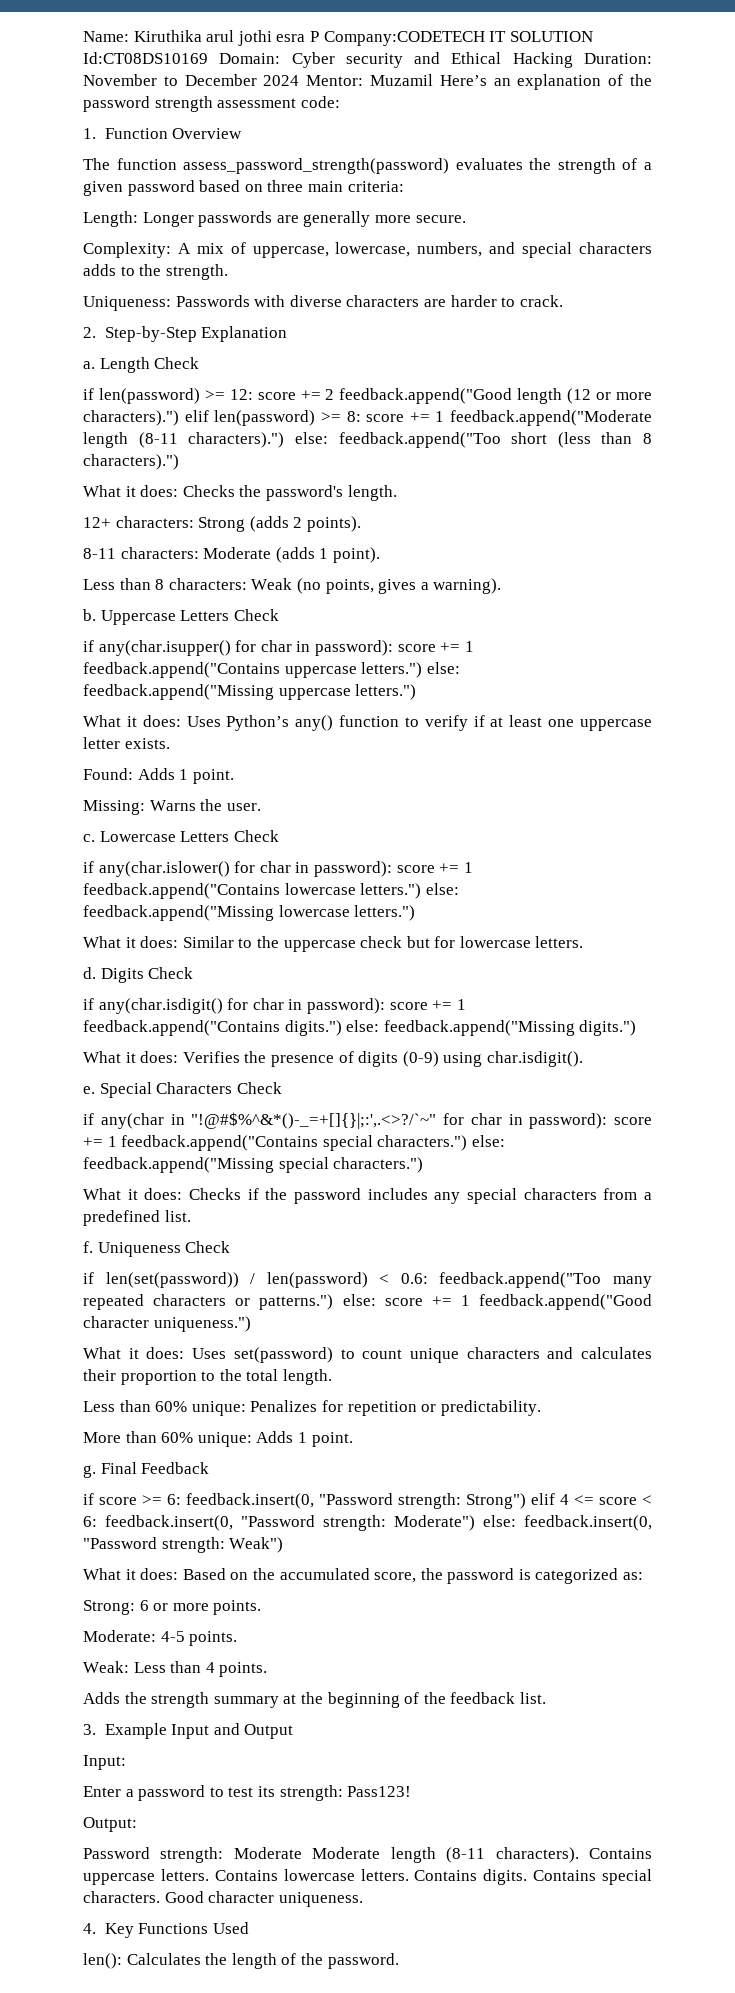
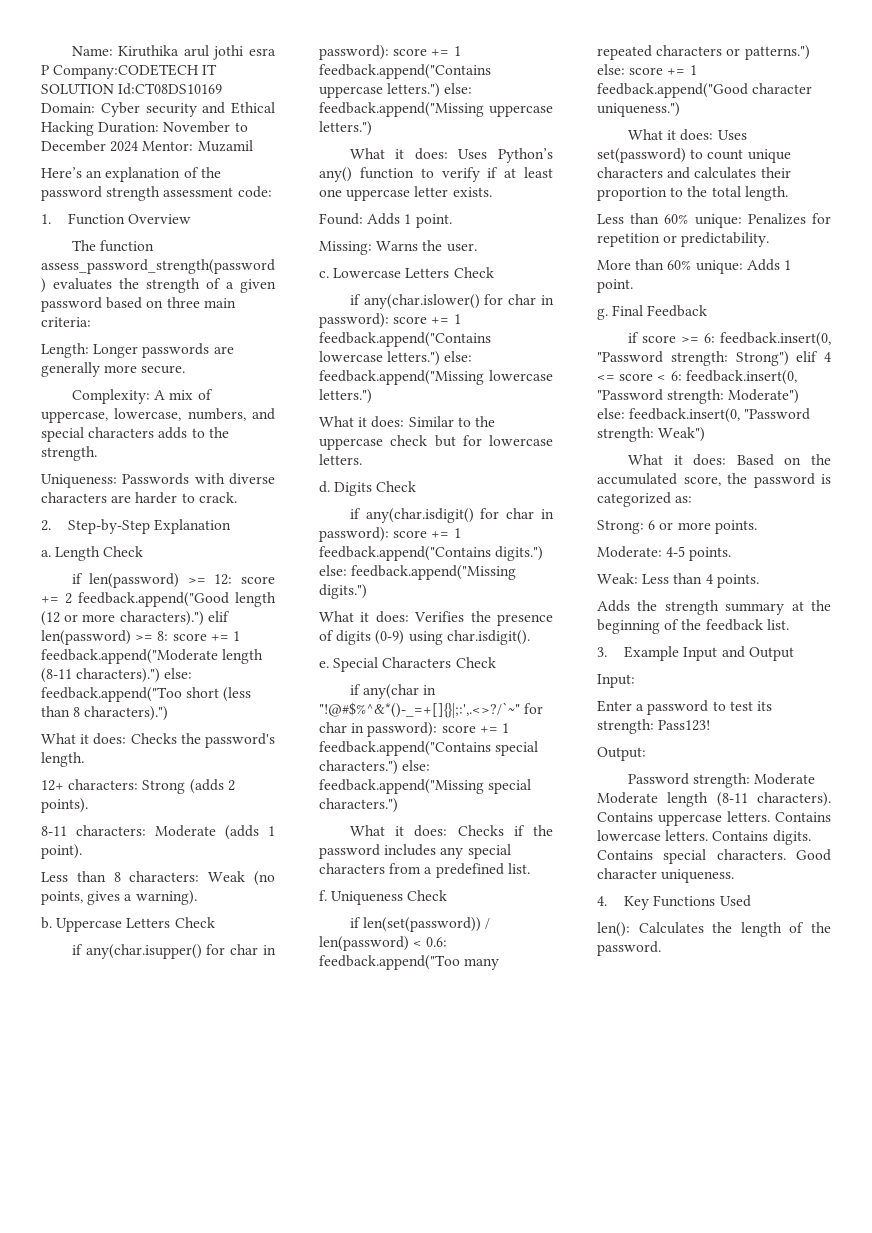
(434, 80) none -> (253, 146) //

